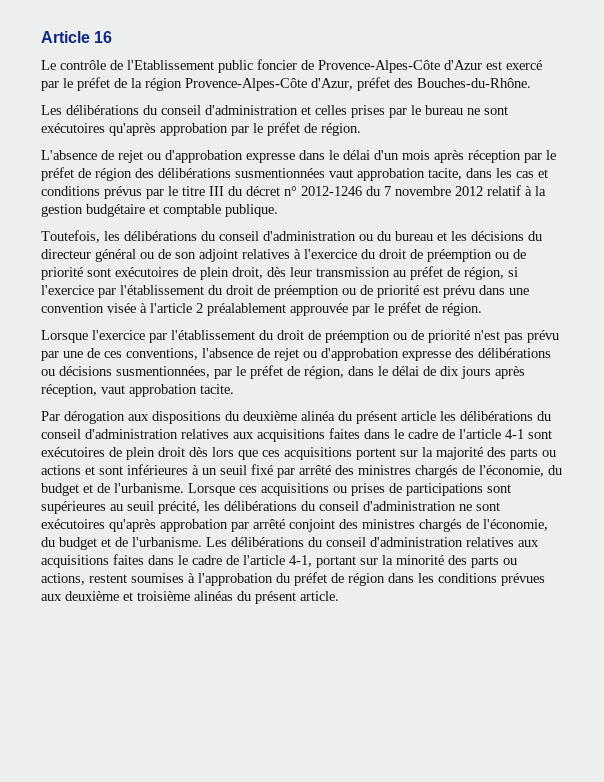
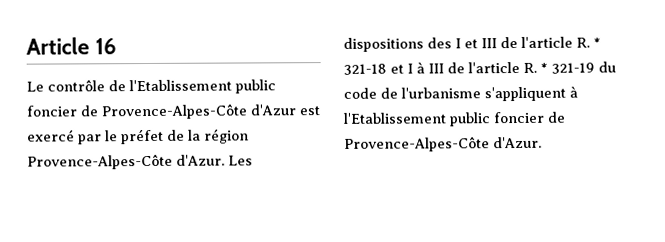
[311,77,531,91] [41,105,508,118] [41,122,361,136] [41,150,556,163] [41,167,548,181] [41,185,546,199] [41,204,278,217] [41,230,542,243] [41,249,526,262] [41,266,518,280] [41,285,529,298] [41,302,482,316] [41,330,559,343] [41,348,551,361] [41,365,525,379] [41,384,234,397] [41,411,551,424] [41,428,552,442] [41,447,556,460] [41,464,562,478] [41,483,511,496] [41,501,500,514] [41,519,548,532] [41,537,539,550] [41,554,517,568] [41,572,545,586] [41,591,339,604] d'Azur, préfet des Bouches-du-Rhône. // Les délibérations du conseil d'administration et celles prises par le bureau ne sont exécutoires qu'après approbation par le préfet de région. // L'absence de rejet ou d'approbation expresse dans le délai d'un mois après réception par le préfet de région des délibérations susmentionnées vaut approbation tacite, dans les cas et conditions prévus par le titre III du décret n° 2012-1246 du 7 novembre 2012 relatif à la gestion budgétaire et comptable publique. // Toutefois, les délibérations du conseil d'administration ou du bureau et les décisions du directeur général ou de son adjoint relatives à l'exercice du droit de préemption ou de priorité sont exécutoires de plein droit, dès leur transmission au préfet de région, si l'exercice par l'établissement du droit de préemption ou de priorité est prévu dans une convention visée à l'article 2 préalablement approuvée par le préfet de région. // Lorsque l'exercice par l'établissement du droit de préemption ou de priorité n'est pas prévu par une de ces conventions, l'absence de rejet ou d'approbation expresse des délibérations ou décisions susmentionnées, par le préfet de région, dans le délai de dix jours après réception, vaut approbation tacite. // Par dérogation aux dispositions du deuxième alinéa du présent article les délibérations du conseil d'administration relatives aux acquisitions faites dans le cadre de l'article 4-1 sont exécutoires de plein droit dès lors que ces acquisitions portent sur la majorité des parts ou actions et sont inférieures à un seuil fixé par arrêté des ministres chargés de l'économie, du budget et de l'urbanisme. Lorsque ces acquisitions ou prises de participations sont supérieures au seuil précité, les délibérations du conseil d'administration ne sont exécutoires qu'après approbation par arrêté conjoint des ministres chargés de l'économie, du budget et de l'urbanisme. Les délibérations du conseil d'administration relatives aux acquisitions faites dans le cadre de l'article 4-1, portant sur la minorité des parts ou actions, restent soumises à l'approbation du préfet de région dans les conditions prévues aux deuxième et troisième alinéas du présent article. -> [176,154,253,166] [343,36,601,52] [343,61,616,75] [343,85,578,102] [343,111,566,127] [344,136,542,152] d'Azur. Les dispositions des I et III de l'article R. * 321-18 et I à III de l'article R. * 321-19 du code de l'urbanisme s'appliquent à l'Etablissement public foncier de Provence-Alpes-Côte d'Azur.

